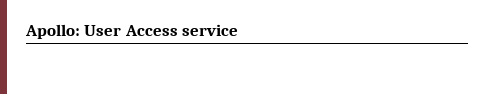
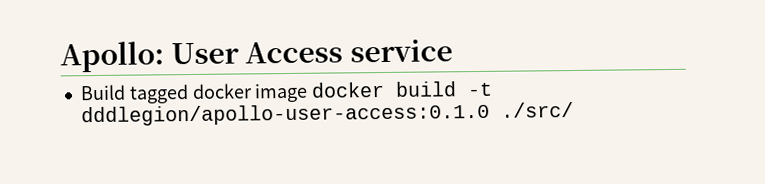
(239, 30) none -> [79,81,494,104] [80,102,574,127] // Build tagged docker image docker build -t dddlegion/apollo-user-access:0.1.0 ./src/

